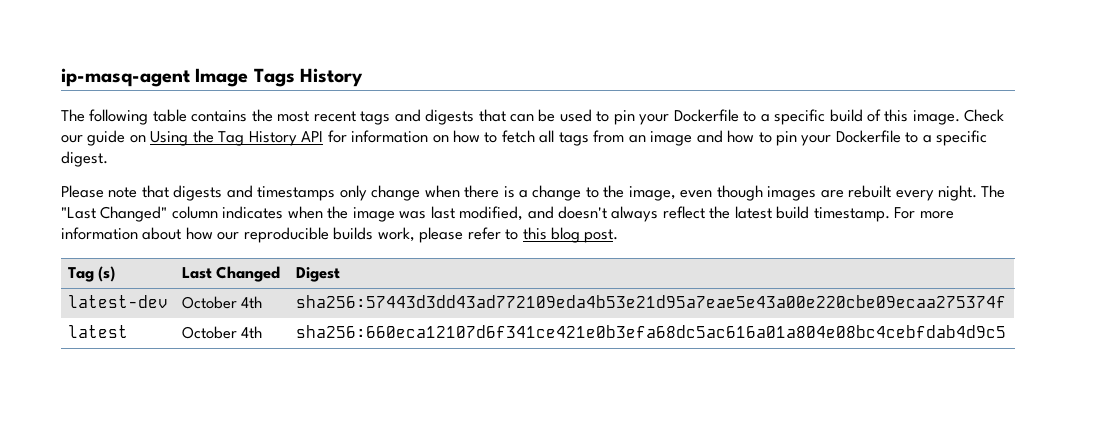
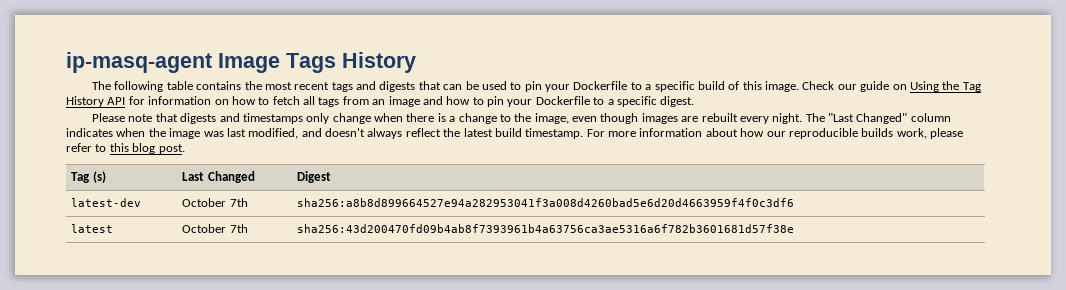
[241,296,263,309] [295,295,1006,308] 4th | sha256:57443d3dd43ad772109eda4b53e21d95a7eae5e43a00e220cbe09ecaa275374f -> [229,198,248,207] [297,198,795,207] 7th | sha256:a8b8d899664527e94a282953041f3a008d4260bad5e6d20d4663959f4f0c3df6
[241,326,263,339] [295,325,1006,338] 4th | sha256:660eca12107d6f341ce421e0b3efa68dc5ac616a01a804e08bc4cebfdab4d9c5 -> [229,224,248,233] [297,224,795,233] 7th | sha256:43d200470fd09b4ab8f7393961b4a63756ca3ae5316a6f782b3601681d57f38e

